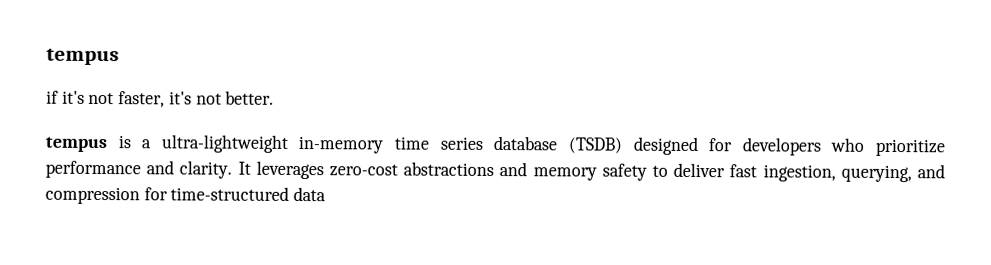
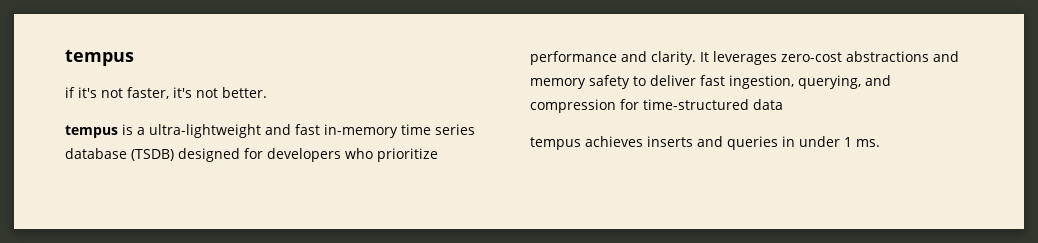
(288, 143) none -> [265,124,320,135] and fast
(327, 194) none -> [530,136,880,150] // tempus achieves inserts and queries in under 1 ms.

